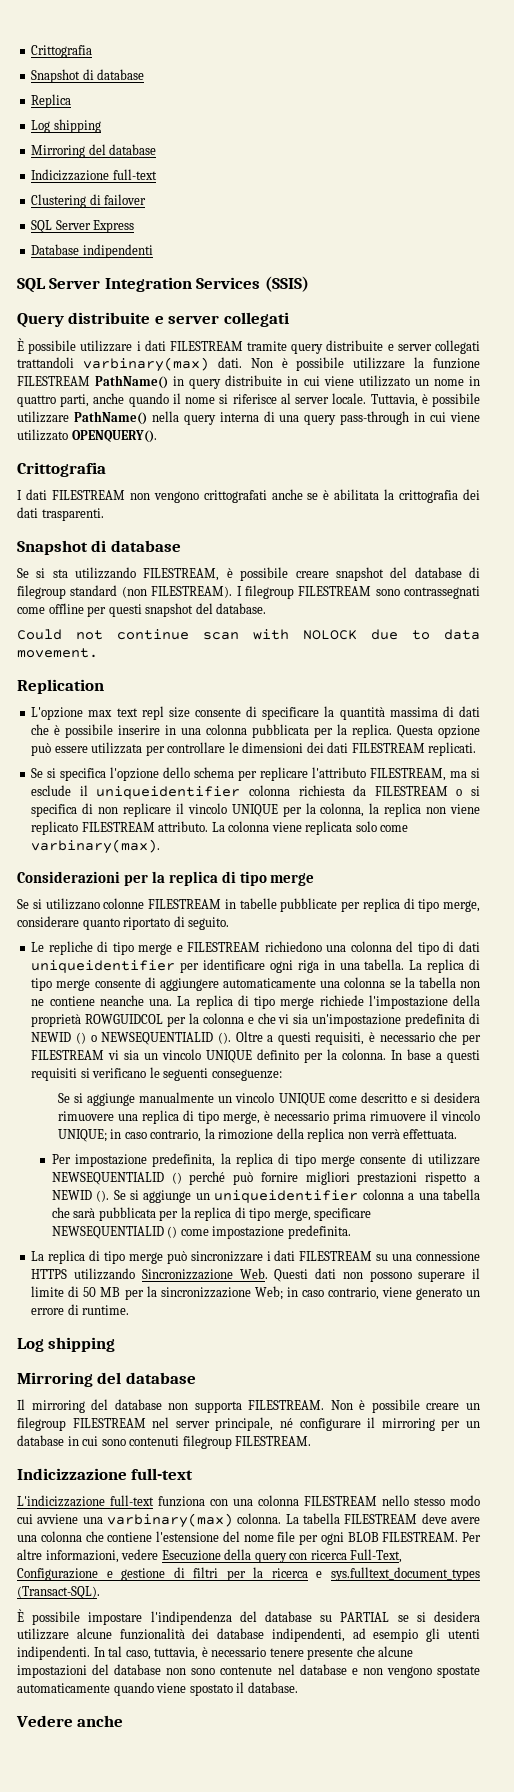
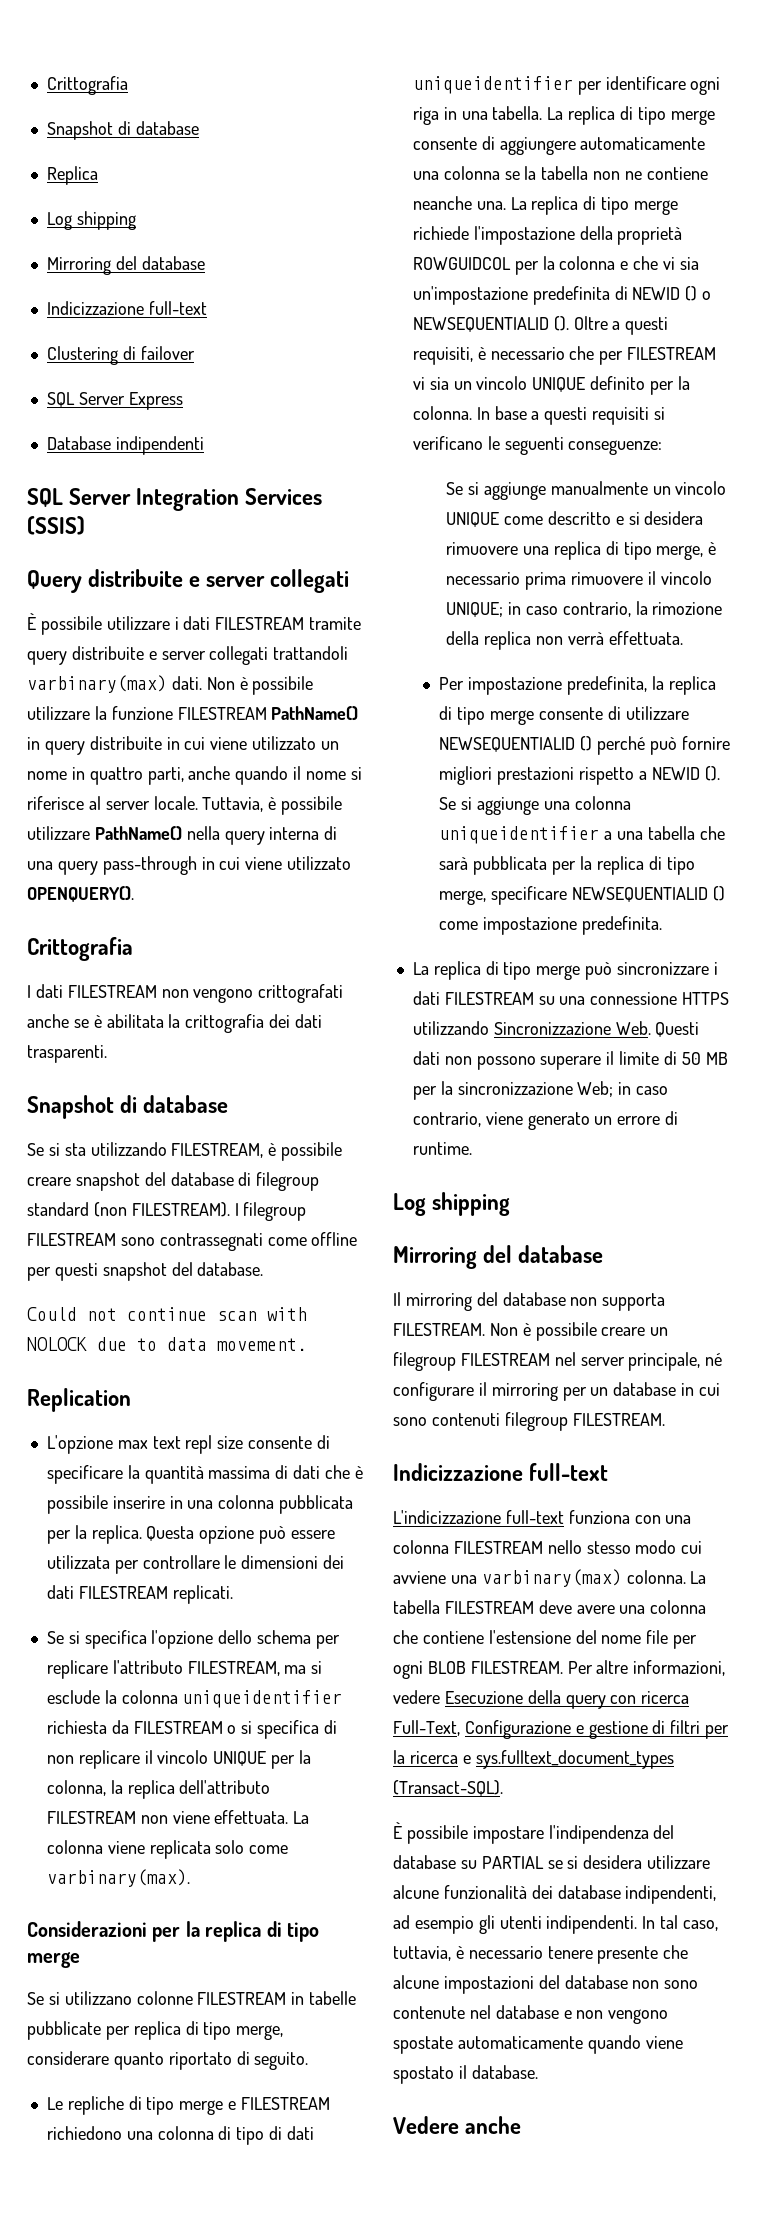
[79,785,291,799] il uniqueidentifier colonna -> [104,1690,343,1708] la colonna uniqueidentifier
[426,804,480,814] [31,821,209,835] non viene replicato FILESTREAM attributo. -> [179,1780,271,1794] [46,1810,289,1824] dell'attributo FILESTREAM non viene effettuata.
[396,941,414,952] del -> [218,2126,232,2140] di
[195,1189,404,1203] un uniqueidentifier colonna -> [543,796,631,810] [439,826,600,844] una colonna uniqueidentifier

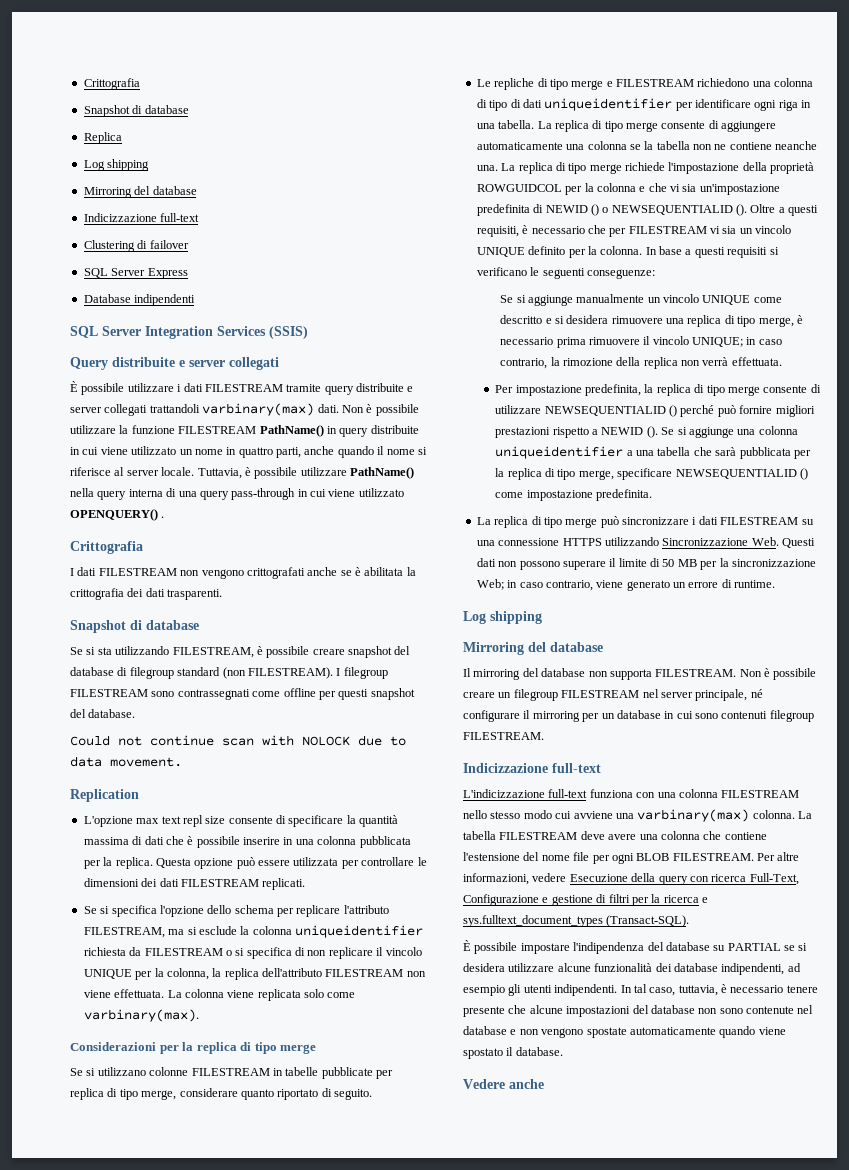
[27,886,134,902] OPENQUERY(). -> [70,509,165,521] OPENQUERY() .

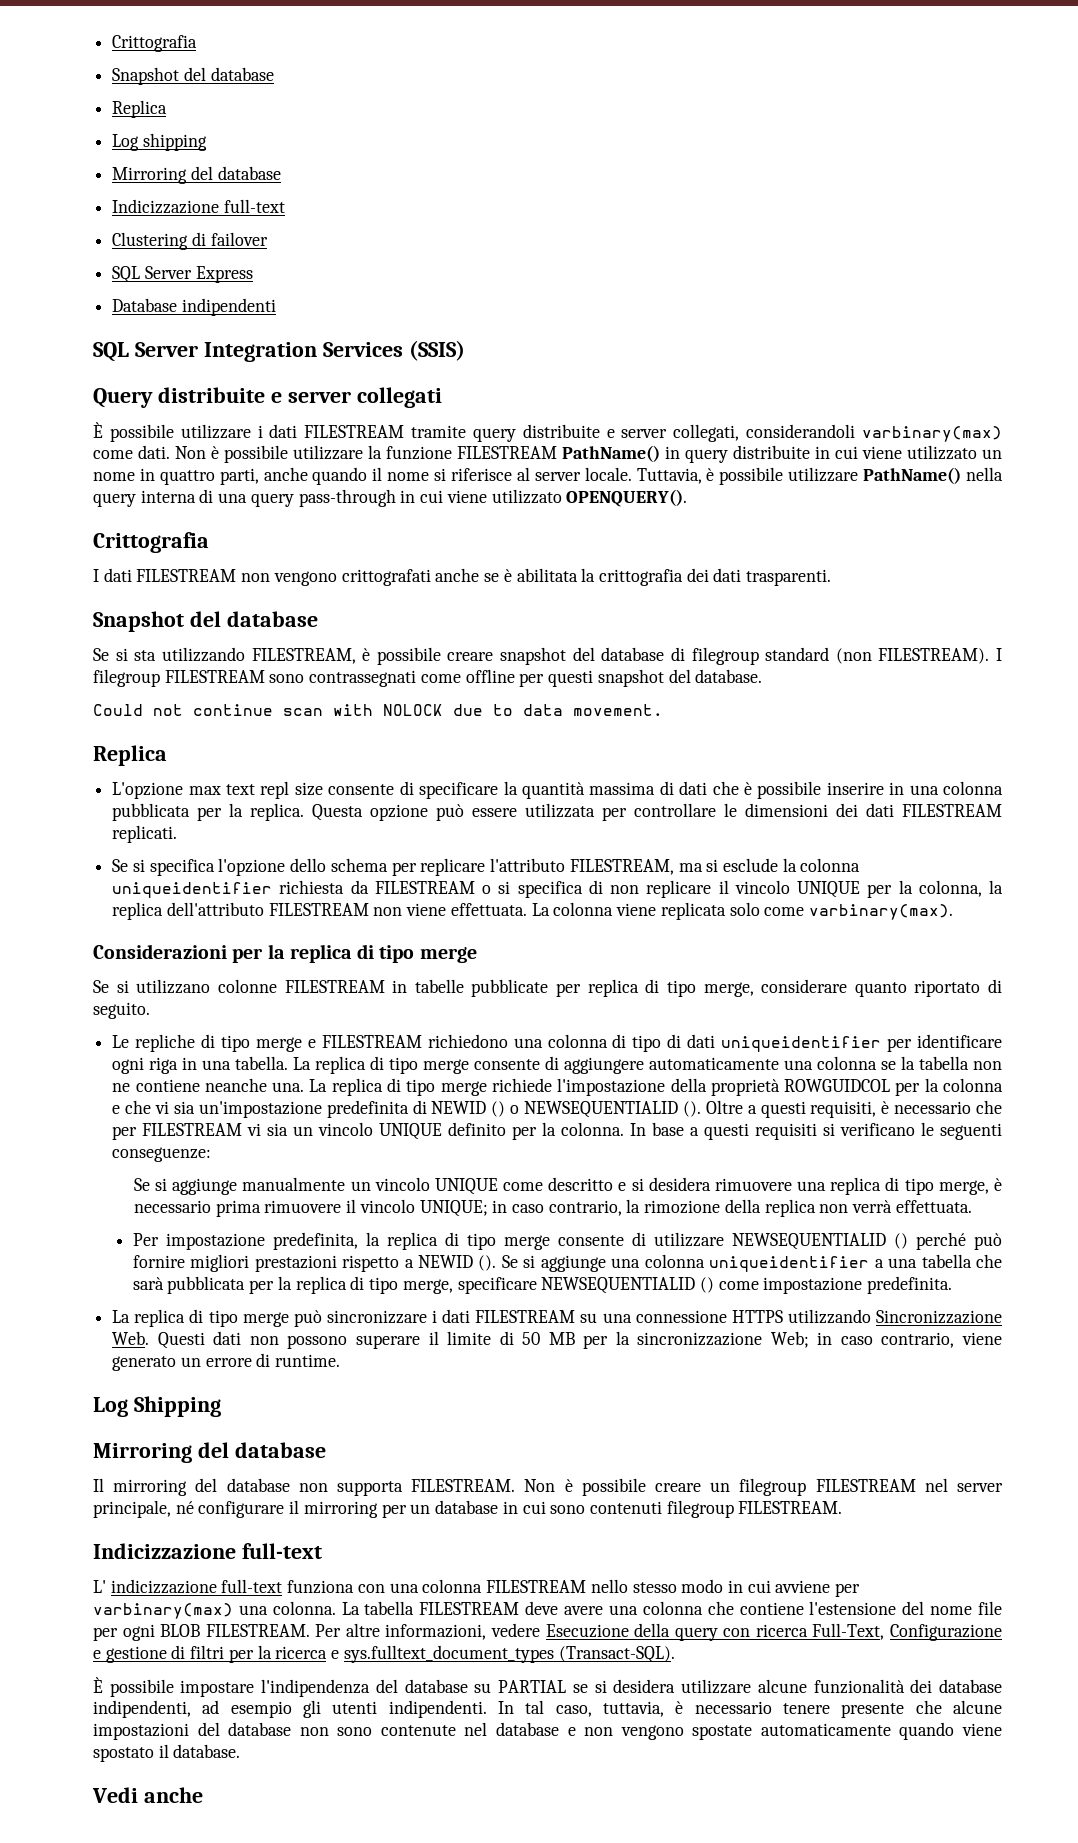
[132,105,143,114] di -> [183,67,206,81] del
[104,403,315,416] collegati trattandoli varbinary(max) -> [673,424,1002,442] [93,450,133,459] collegati, considerandoli varbinary(max) come
[70,509,165,521] OPENQUERY() . -> [566,489,688,507] OPENQUERY().
[130,620,142,630] di -> [189,611,221,627] del
[70,789,139,802] Replication -> [93,745,167,766] Replica
[490,611,542,624] shipping -> [133,1396,221,1417] Shipping
[463,789,545,798] L'indicizzazione -> [93,1579,217,1594] L' indicizzazione
(552, 814) none -> [727,1580,743,1593] in
[615,809,750,822] una varbinary(max) -> [835,1583,861,1597] [93,1603,268,1619] per varbinary(max) una
[463,1079,505,1089] Vedere -> [92,1787,138,1803] Vedi

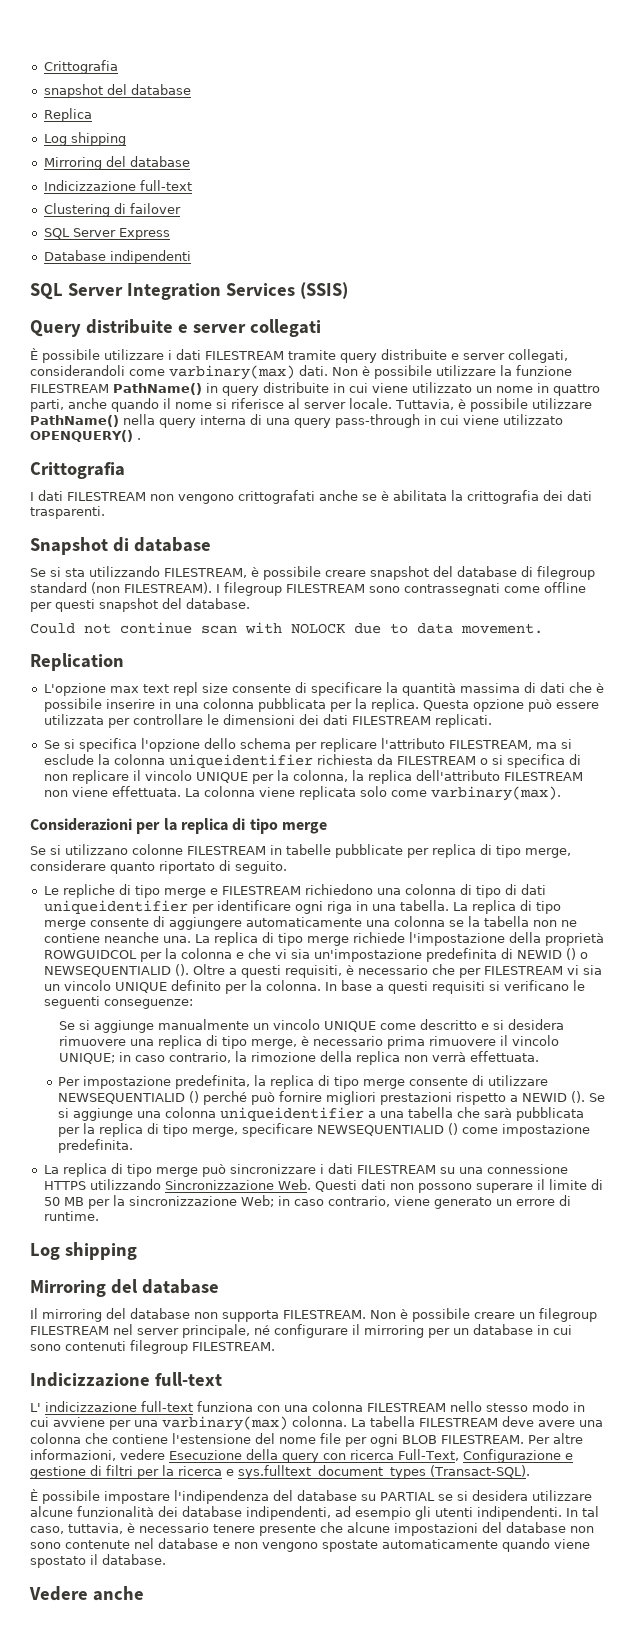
[112,35,198,52] [112,67,180,85] Crittografia // Snapshot -> [43,60,118,74] [43,84,103,98] Crittografia // snapshot
[861,426,1002,442] [93,450,133,459] varbinary(max) come -> [129,365,295,380] come varbinary(max)
[566,489,688,507] OPENQUERY(). -> [30,430,141,442] OPENQUERY() .
[189,611,221,627] del -> [112,537,129,552] di
[93,745,167,766] Replica -> [30,653,124,671] Replication
[133,1396,221,1417] Shipping -> [64,1242,137,1260] shipping
[93,1603,268,1619] varbinary(max) una -> [134,1416,288,1431] una varbinary(max)
[92,1787,138,1803] Vedi -> [29,1586,88,1601] Vedere

